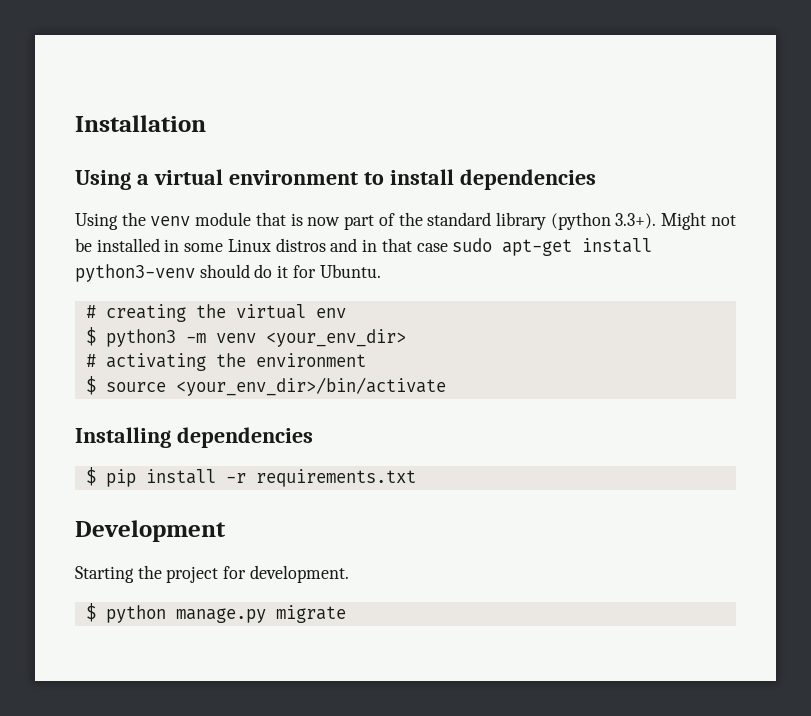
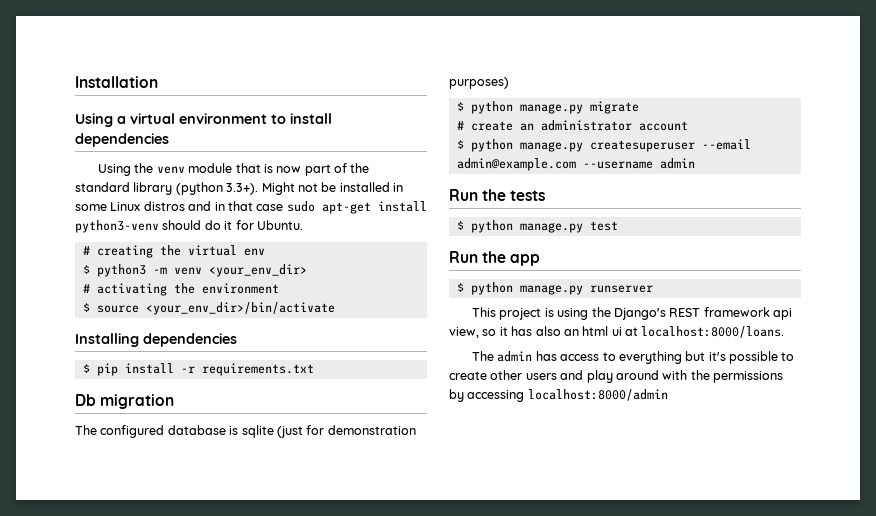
[75,520,226,542] [75,565,349,583] [85,603,346,623] Development // Starting the project for development. // $ python manage.py migrate -> [75,394,175,409] [75,425,416,438] [449,77,509,89] [456,101,639,114] [456,120,688,131] [456,139,751,152] [456,158,695,171] [449,189,546,201] [456,220,618,233] [449,251,541,266] [456,282,653,295] [472,307,793,320] [449,326,785,338] [472,351,795,364] [449,370,783,383] [449,389,668,402] Db migration // The configured database is sqlite (just for demonstration purposes) // $ python manage.py migrate // # create an administrator account // $ python manage.py createsuperuser --email admin@example.com --username admin // Run the tests // $ python manage.py test // Run the app // $ python manage.py runserver // This project is using the Django's REST framework api view, so it has also an html ui at localhost:8000/loans. // The admin has access to everything but it's possible to create other users and play around with the permissions by accessing localhost:8000/admin

